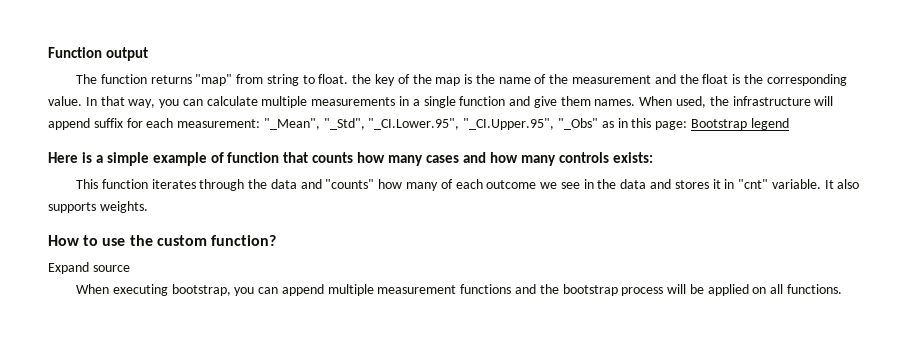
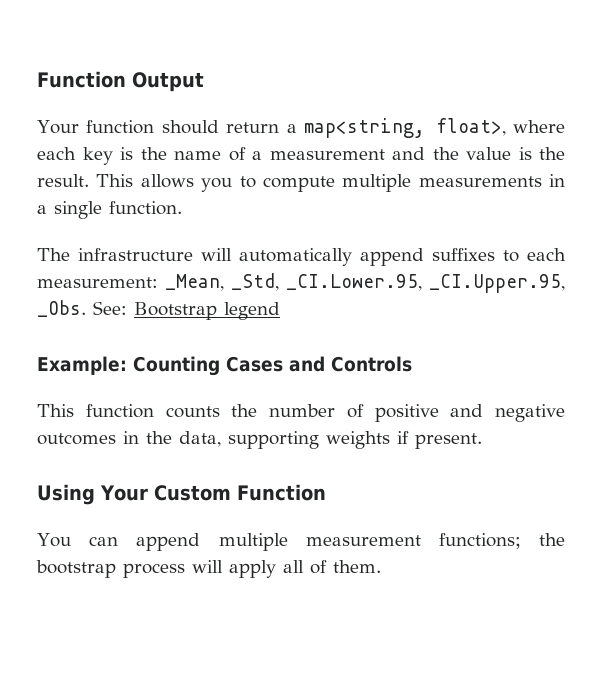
[48,47,148,61] [75,74,461,86] Function output // The function returns "map" from string to float. the key of the map -> [37,71,204,92] [37,118,565,138] [37,147,113,165] Function Output // Your function should return a map<string, float>, where each key
[549,74,569,84] the -> [252,151,262,160] a
[702,74,847,86] [48,96,258,108] float is the corresponding value. In that way, you can calculate -> [466,147,565,160] [37,174,335,192] value is the result. This allows you to compute
[459,96,834,108] [48,118,789,130] [48,152,653,166] [75,179,860,191] [48,201,148,213] [48,235,276,246] [48,262,130,274] [75,284,255,296] function and give them names. When used, the infrastructure will append suffix for each measurement: "_Mean", "_Std", "_CI.Lower.95", "_CI.Upper.95", "_Obs" as in this page: Bootstrap legend // Here is a simple example of function that counts how many cases and how many controls exists: // This function iterates through the data and "counts" how many of each outcome we see in the data and stores it in "cnt" variable. It also supports weights. // How to use the custom function? // Expand source // When executing bootstrap, you -> [109,201,182,215] [37,248,566,266] [37,273,565,293] [37,300,280,320] [37,356,412,376] [37,404,565,422] [37,431,482,449] [37,484,326,505] [37,533,71,547] function. // The infrastructure will automatically append suffixes to each measurement: _Mean, _Std, _CI.Lower.95, _CI.Upper.95, _Obs. See: Bootstrap legend // Example: Counting Cases and Controls // This function counts the number of positive and negative outcomes in the data, supporting weights if present. // Using Your Custom Function // You
[460,284,536,294] functions and -> [438,533,521,549] functions;
[689,284,842,296] be applied on all functions. -> [229,560,381,578] apply all of them.

